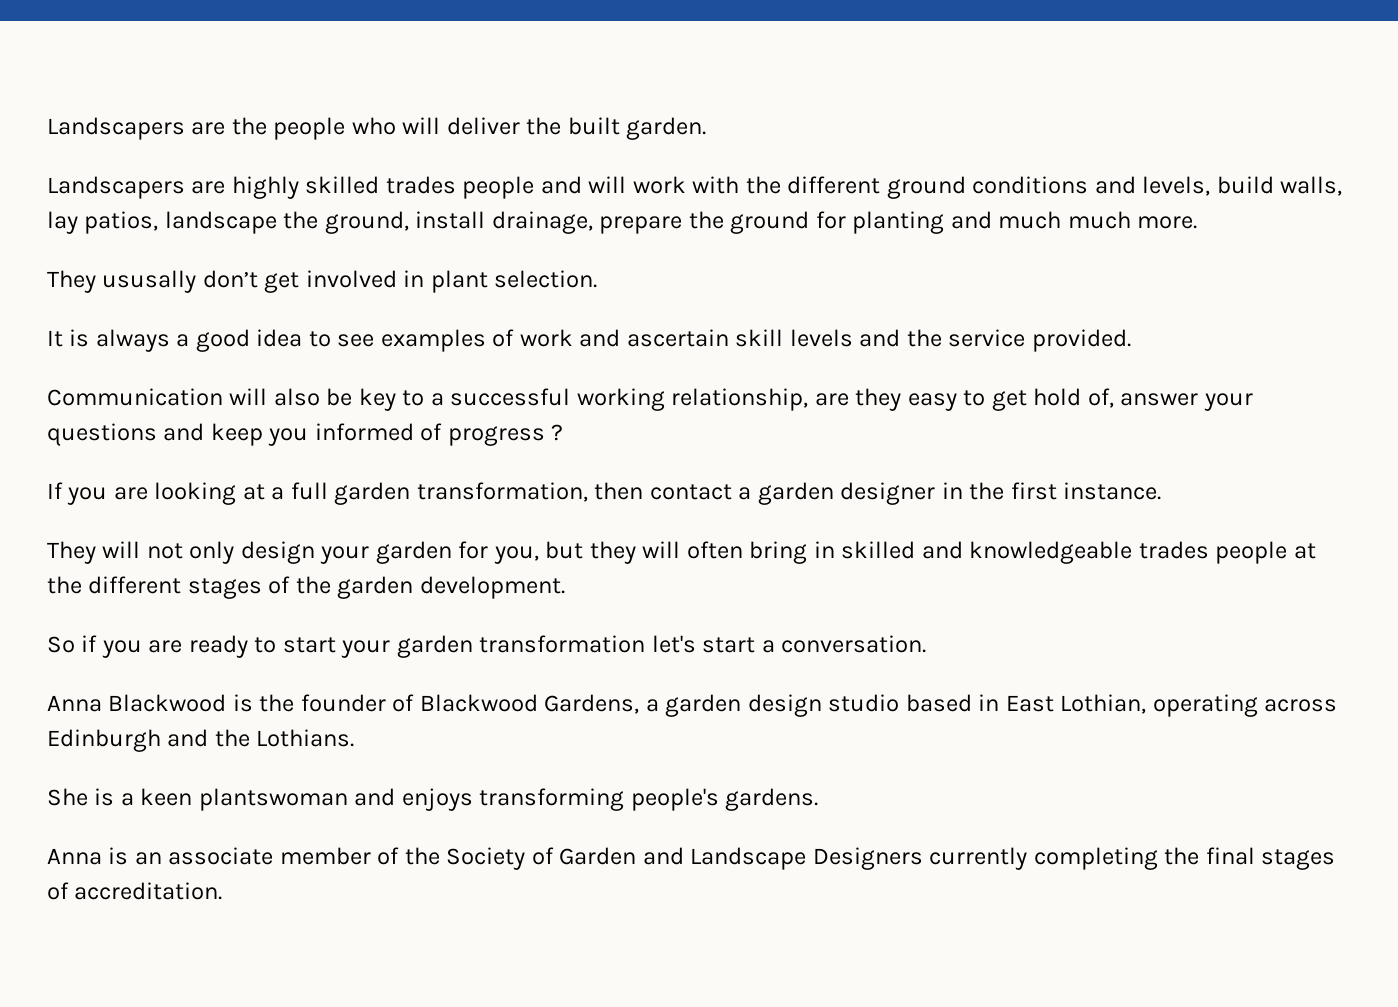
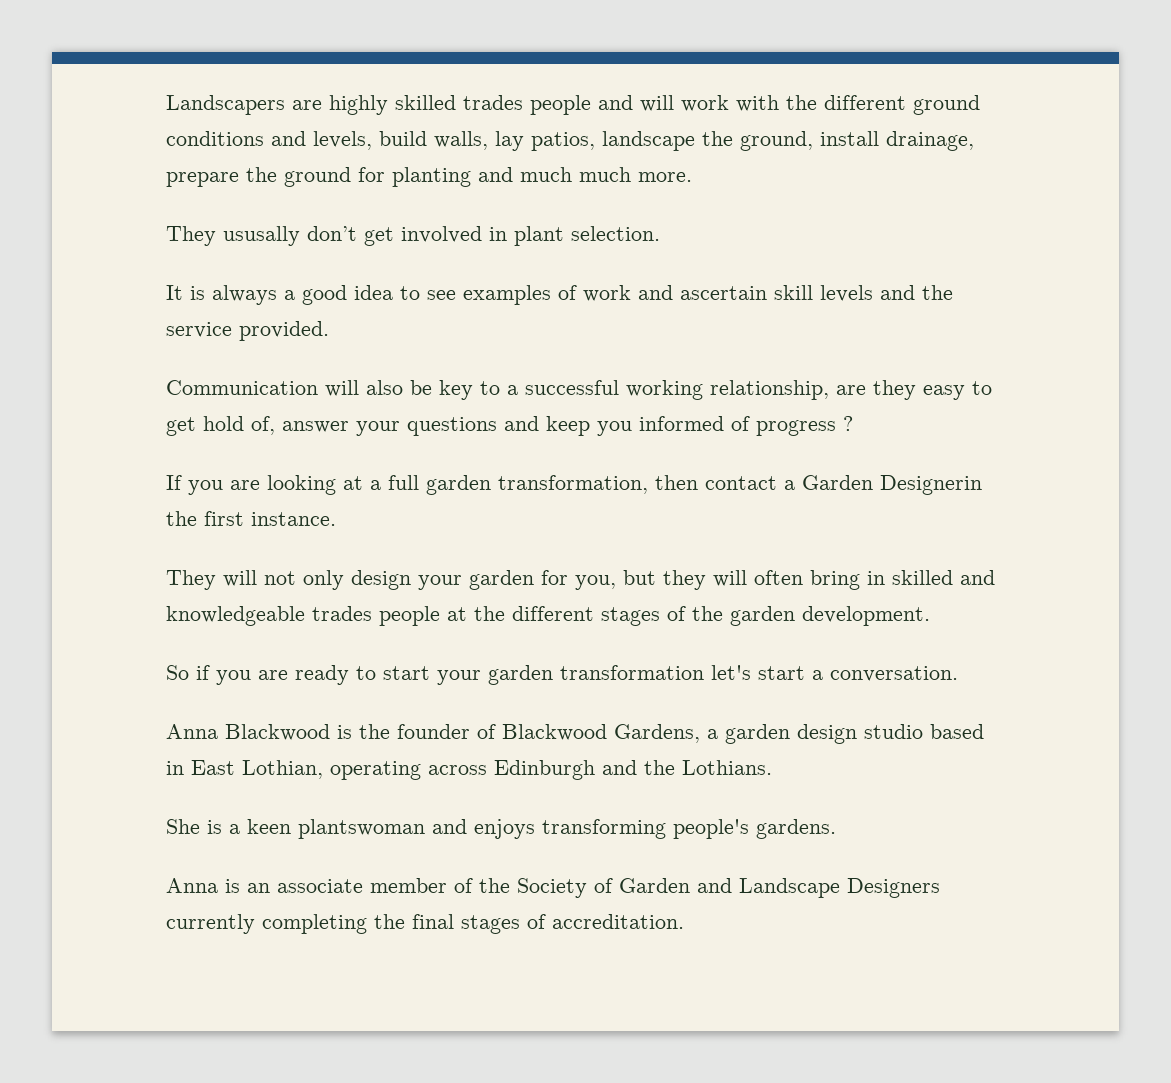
[47,117,707,140] [47,176,226,199] Landscapers are the people who will deliver the built garden. // Landscapers are -> [166,95,322,115] Landscapers are
[757,482,963,505] garden designer in -> [802,475,982,495] Garden Designerin

